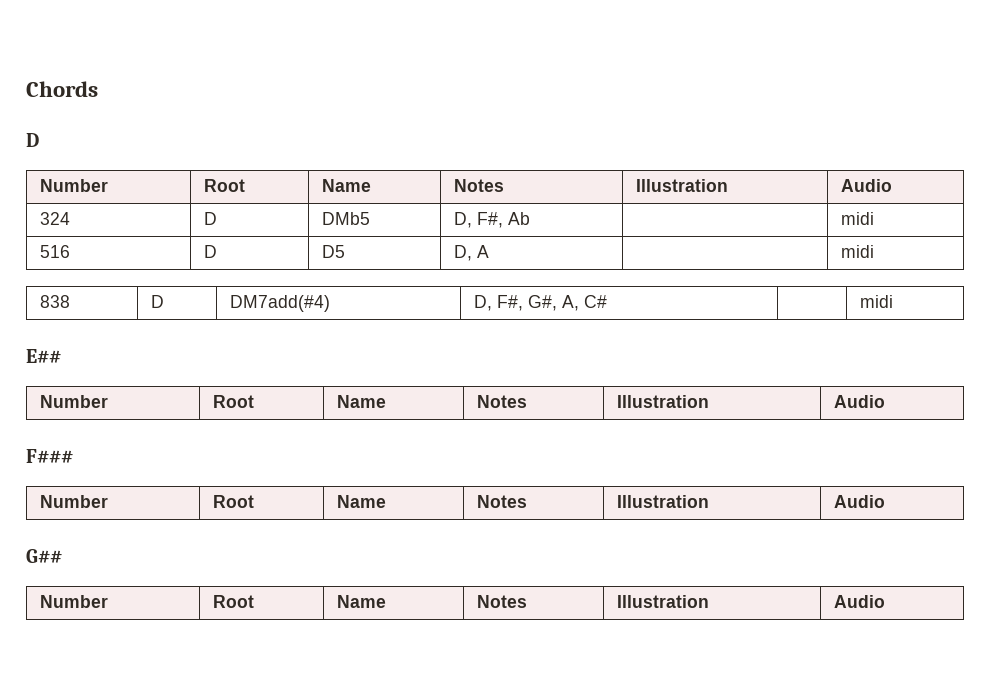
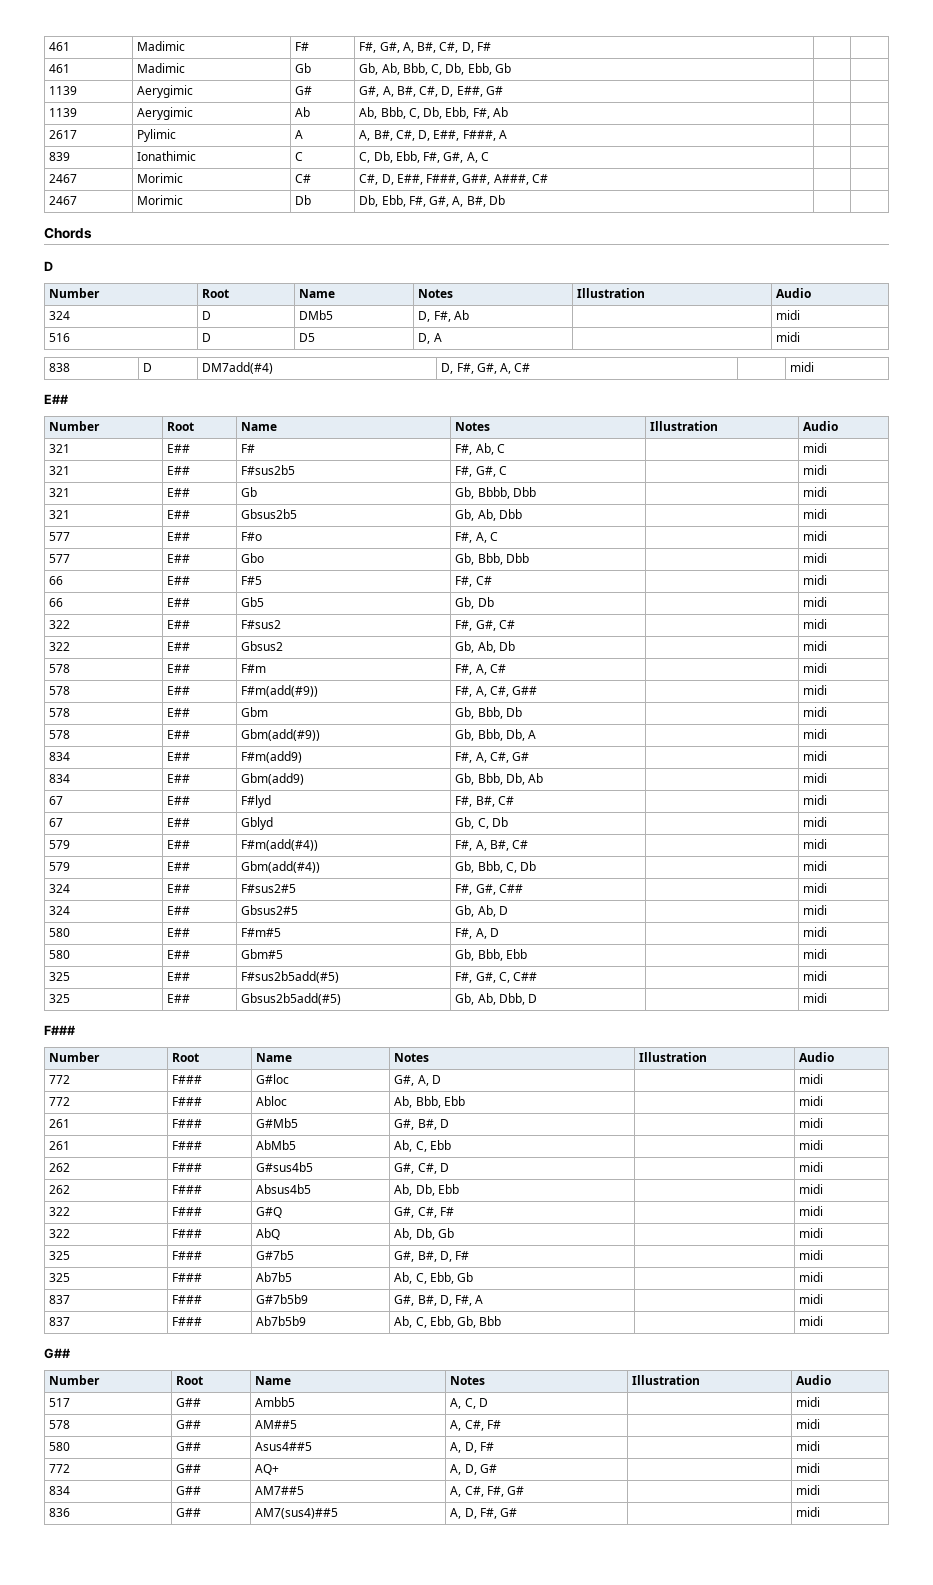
(26, 89) none -> [49,42,71,51] [137,41,186,51] [295,42,310,51] [359,42,491,53] [49,64,71,73] [137,63,186,73] [295,63,312,73] [359,63,511,75] [49,86,78,95] [137,85,194,98] [295,86,313,95] [359,86,503,97] [49,108,78,117] [137,107,194,120] [295,107,311,117] [359,107,508,119] [49,130,78,139] [137,129,177,142] [295,130,304,139] [359,130,507,141] [49,152,71,161] [137,151,197,161] [295,152,304,161] [359,151,489,163] [49,174,78,183] [137,173,184,183] [295,174,312,183] [359,174,548,185] [49,196,78,205] [137,195,184,205] [295,195,312,205] [359,195,505,207] 461 | Madimic | F# | F#, G#, A, B#, C#, D, F# | | // 461 | Madimic | Gb | Gb, Ab, Bbb, C, Db, Ebb, Gb | | // 1139 | Aerygimic | G# | G#, A, B#, C#, D, E##, G# | | // 1139 | Aerygimic | Ab | Ab, Bbb, C, Db, Ebb, F#, Ab | | // 2617 | Pylimic | A | A, B#, C#, D, E##, F###, A | | // 839 | Ionathimic | C | C, Db, Ebb, F#, G#, A, C | | // 2467 | Morimic | C# | C#, D, E##, F###, G##, A###, C# | | // 2467 | Morimic | Db | Db, Ebb, F#, G#, A, B#, Db | | //
(885, 401) none -> [49,444,71,453] [167,444,191,453] [241,444,256,453] [455,443,505,455] [803,443,828,453] [49,466,71,475] [167,466,191,475] [241,465,296,475] [455,466,507,477] [803,465,828,475] [49,488,71,497] [167,488,191,497] [241,487,258,497] [455,487,536,499] [803,487,828,497] [49,510,71,519] [167,510,191,519] [241,509,298,519] [455,509,522,521] [803,509,828,519] [49,532,71,541] [167,532,191,541] [241,532,263,541] [455,532,498,543] [803,531,828,541] [49,554,71,563] [167,554,191,563] [241,553,265,563] [455,553,529,565] [803,553,828,563] [49,576,64,585] [167,576,191,585] [241,576,263,585] [455,576,492,587] [803,575,828,585] [49,598,64,607] [167,598,191,607] [241,597,265,607] [455,597,494,609] [803,597,828,607] [49,620,71,629] [167,620,191,629] [241,620,282,629] [455,620,515,631] [803,619,828,629] [49,642,71,651] [167,642,191,651] [241,641,284,651] [455,641,515,653] [803,641,828,651] [49,664,71,673] [167,664,191,673] [241,664,267,673] [455,664,506,675] [803,663,828,673] [49,686,71,695] [167,686,191,695] [241,685,319,697] [455,686,538,697] [803,685,828,695] [49,708,71,717] [167,708,191,717] [241,707,269,717] [455,707,522,719] [803,707,828,717] [49,730,71,739] [167,730,191,739] [241,729,321,741] [455,729,537,741] [803,729,828,739] [49,752,71,761] [167,752,191,761] [241,751,303,763] [455,752,530,763] [803,751,828,761] [49,774,71,783] [167,774,191,783] [241,773,305,785] [455,773,544,785] [803,773,828,783] [49,796,64,805] [167,796,191,805] [241,795,272,808] [455,796,514,807] [803,795,828,805] [49,818,64,827] [167,818,191,827] [241,817,274,830] [455,817,508,829] [803,817,828,827] [49,840,71,849] [167,840,191,849] [241,839,319,851] [455,840,529,851] [803,839,828,849] [49,862,71,871] [167,862,191,871] [241,861,321,873] [455,861,537,873] [803,861,828,871] [49,884,71,893] [167,884,191,893] [241,884,297,893] [455,884,523,895] [803,883,828,893] [49,906,71,915] [167,906,191,915] [241,905,299,915] [455,905,508,917] [803,905,828,915] [49,928,71,937] [167,928,191,937] [241,928,282,937] [455,928,499,939] [803,927,828,937] [49,950,71,959] [167,950,191,959] [241,949,284,959] [455,949,527,961] [803,949,828,959] [49,972,71,981] [167,972,191,981] [241,971,340,983] [455,972,538,983] [803,971,828,981] [49,994,71,1003] [167,994,191,1003] [241,993,342,1005] [455,993,538,1005] [803,993,828,1003] // 321 | E## | F# | F#, Ab, C | | midi // 321 | E## | F#sus2b5 | F#, G#, C | | midi // 321 | E## | Gb | Gb, Bbbb, Dbb | | midi // 321 | E## | Gbsus2b5 | Gb, Ab, Dbb | | midi // 577 | E## | F#o | F#, A, C | | midi // 577 | E## | Gbo | Gb, Bbb, Dbb | | midi // 66 | E## | F#5 | F#, C# | | midi // 66 | E## | Gb5 | Gb, Db | | midi // 322 | E## | F#sus2 | F#, G#, C# | | midi // 322 | E## | Gbsus2 | Gb, Ab, Db | | midi // 578 | E## | F#m | F#, A, C# | | midi // 578 | E## | F#m(add(#9)) | F#, A, C#, G## | | midi // 578 | E## | Gbm | Gb, Bbb, Db | | midi // 578 | E## | Gbm(add(#9)) | Gb, Bbb, Db, A | | midi // 834 | E## | F#m(add9) | F#, A, C#, G# | | midi // 834 | E## | Gbm(add9) | Gb, Bbb, Db, Ab | | midi // 67 | E## | F#lyd | F#, B#, C# | | midi // 67 | E## | Gblyd | Gb, C, Db | | midi // 579 | E## | F#m(add(#4)) | F#, A, B#, C# | | midi // 579 | E## | Gbm(add(#4)) | Gb, Bbb, C, Db | | midi // 324 | E## | F#sus2#5 | F#, G#, C## | | midi // 324 | E## | Gbsus2#5 | Gb, Ab, D | | midi // 580 | E## | F#m#5 | F#, A, D | | midi // 580 | E## | Gbm#5 | Gb, Bbb, Ebb | | midi // 325 | E## | F#sus2b5add(#5) | F#, G#, C, C## | | midi // 325 | E## | Gbsus2b5add(#5) | Gb, Ab, Dbb, D | | midi
(885, 501) none -> [49,1075,71,1084] [172,1075,203,1084] [256,1074,290,1084] [394,1075,441,1086] [799,1074,824,1084] [49,1097,71,1106] [172,1097,203,1106] [256,1096,288,1106] [394,1096,465,1108] [799,1096,824,1106] [49,1119,71,1128] [172,1119,203,1128] [256,1118,299,1128] [394,1119,449,1130] [799,1118,824,1128] [49,1141,71,1150] [172,1141,203,1150] [256,1140,297,1150] [394,1140,451,1152] [799,1140,824,1150] [49,1163,71,1172] [172,1163,203,1172] [256,1162,314,1172] [394,1163,449,1174] [799,1162,824,1172] [49,1185,71,1194] [172,1185,203,1194] [256,1184,312,1194] [394,1184,459,1196] [799,1184,824,1194] [49,1207,71,1216] [172,1207,203,1216] [256,1207,283,1218] [394,1207,454,1218] [799,1206,824,1216] [49,1229,71,1238] [172,1229,203,1238] [256,1228,281,1240] [394,1228,454,1240] [799,1228,824,1238] [49,1251,71,1260] [172,1251,203,1260] [256,1250,295,1260] [394,1251,470,1262] [799,1250,824,1260] [49,1273,71,1282] [172,1273,203,1282] [256,1272,293,1282] [394,1272,474,1284] [799,1272,824,1282] [49,1295,71,1304] [172,1295,203,1304] [256,1294,309,1304] [394,1295,484,1306] [799,1294,824,1304] [49,1317,71,1326] [172,1317,203,1326] [256,1316,307,1326] [394,1316,502,1328] [799,1316,824,1326] // 772 | F### | G#loc | G#, A, D | | midi // 772 | F### | Abloc | Ab, Bbb, Ebb | | midi // 261 | F### | G#Mb5 | G#, B#, D | | midi // 261 | F### | AbMb5 | Ab, C, Ebb | | midi // 262 | F### | G#sus4b5 | G#, C#, D | | midi // 262 | F### | Absus4b5 | Ab, Db, Ebb | | midi // 322 | F### | G#Q | G#, C#, F# | | midi // 322 | F### | AbQ | Ab, Db, Gb | | midi // 325 | F### | G#7b5 | G#, B#, D, F# | | midi // 325 | F### | Ab7b5 | Ab, C, Ebb, Gb | | midi // 837 | F### | G#7b5b9 | G#, B#, D, F#, A | | midi // 837 | F### | Ab7b5b9 | Ab, C, Ebb, Gb, Bbb | | midi
(885, 601) none -> [49,1398,71,1407] [176,1398,202,1407] [255,1397,296,1407] [450,1398,488,1409] [796,1397,821,1407] [49,1420,71,1429] [176,1420,202,1429] [255,1420,298,1429] [450,1420,501,1431] [796,1419,821,1429] [49,1442,71,1451] [176,1442,202,1451] [255,1442,313,1451] [450,1442,494,1453] [796,1441,821,1451] [49,1464,71,1473] [176,1464,202,1473] [255,1464,280,1475] [450,1464,497,1475] [796,1463,821,1473] [49,1486,71,1495] [176,1486,202,1495] [255,1486,305,1495] [450,1486,525,1497] [796,1485,821,1495] [49,1508,71,1517] [176,1508,202,1517] [255,1508,339,1519] [450,1508,518,1519] [796,1507,821,1517] // 517 | G## | Ambb5 | A, C, D | | midi // 578 | G## | AM##5 | A, C#, F# | | midi // 580 | G## | Asus4##5 | A, D, F# | | midi // 772 | G## | AQ+ | A, D, G# | | midi // 834 | G## | AM7##5 | A, C#, F#, G# | | midi // 836 | G## | AM7(sus4)##5 | A, D, F#, G# | | midi

